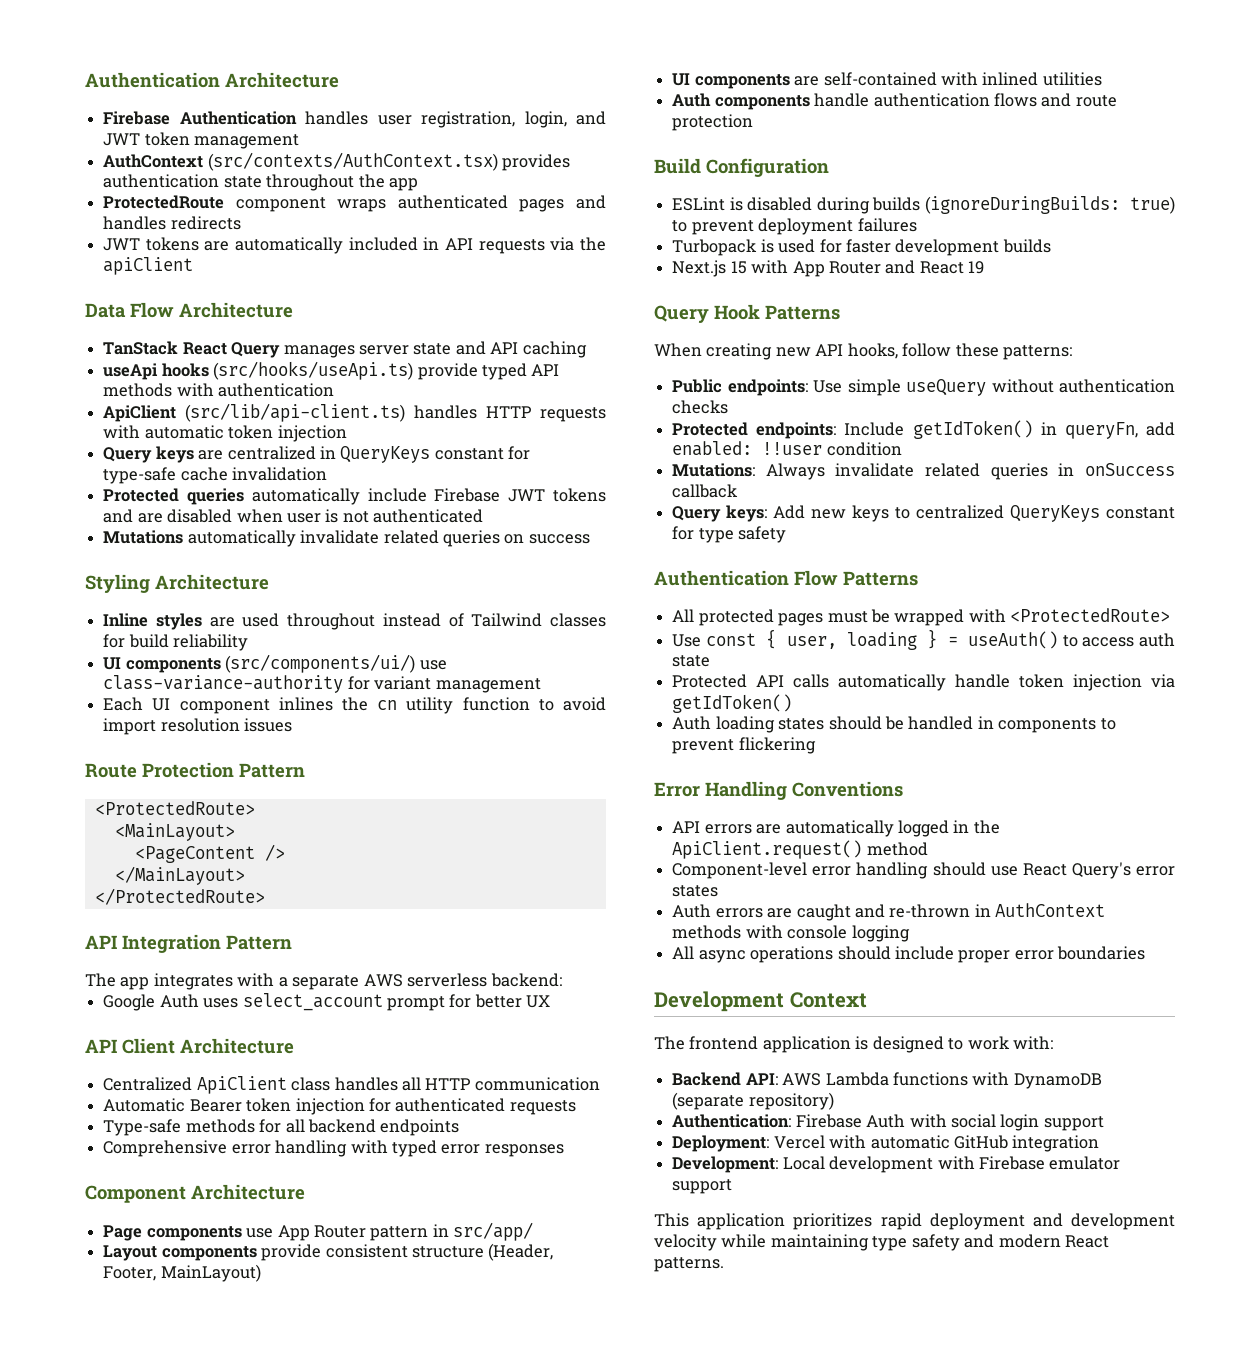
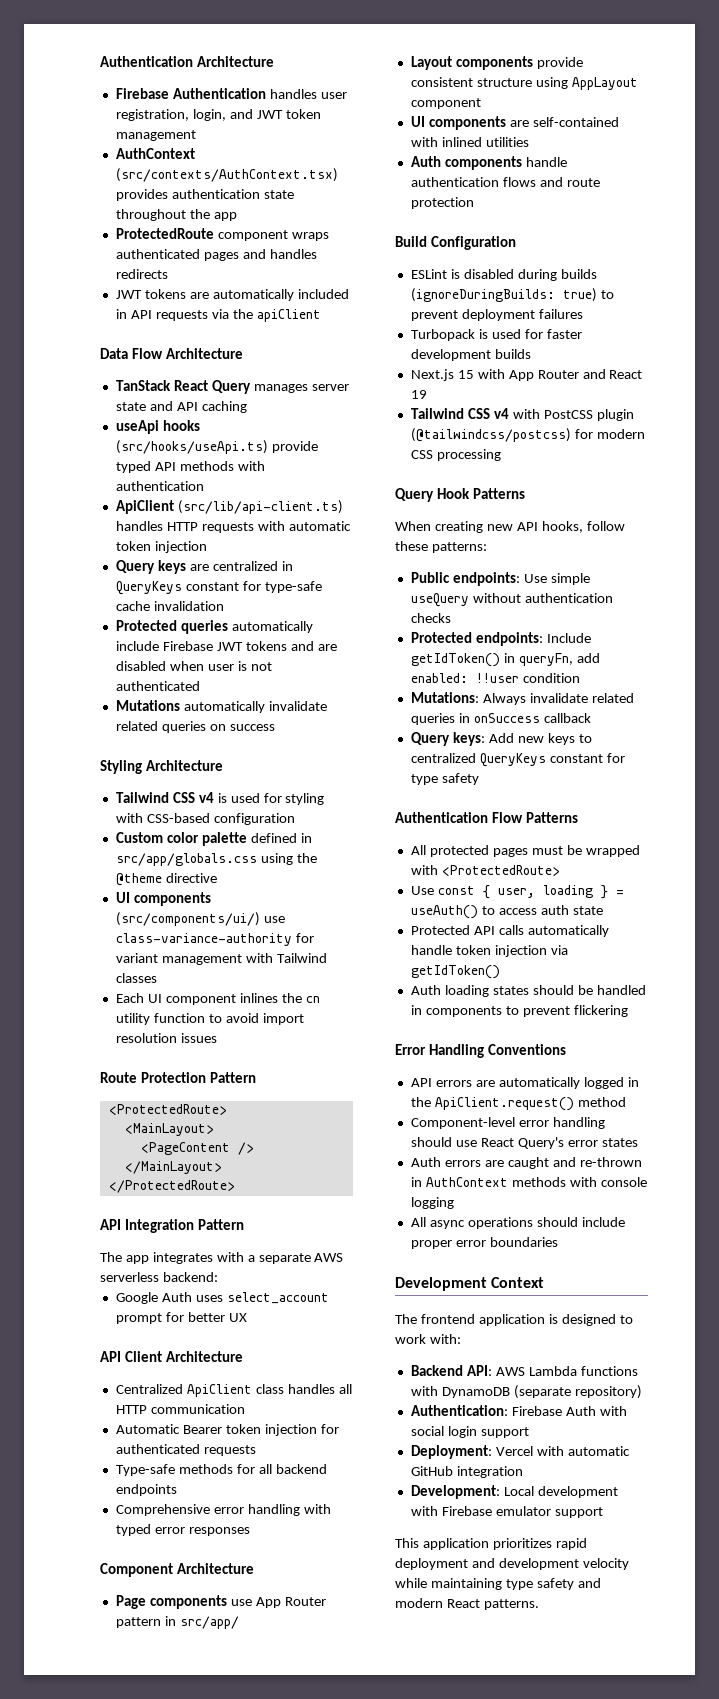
[103,613,606,630] [103,634,249,651] Inline styles are used throughout instead of Tailwind classes for build reliability -> [115,792,325,805] [115,813,295,825] [115,832,312,846] [115,853,317,866] [115,873,217,886] Tailwind CSS v4 is used for styling with CSS-based configuration // Custom color palette defined in src/app/globals.css using the @theme directive
(541, 685) none -> [245,953,327,963] [115,973,157,983] with Tailwind classes
[488,1243,554,1261] [103,1264,261,1282] (Header, Footer, MainLayout) -> [535,77,638,90] [410,98,481,109] using AppLayout component
(985, 267) none -> [410,408,634,421] [410,428,645,442] [410,449,501,461] // Tailwind CSS v4 with PostCSS plugin (@tailwindcss/postcss) for modern CSS processing

